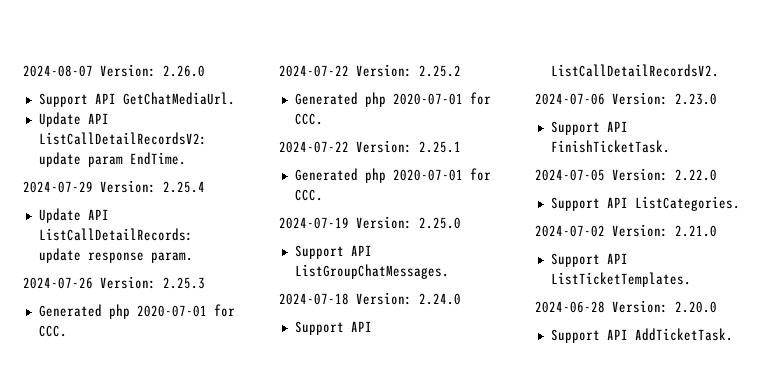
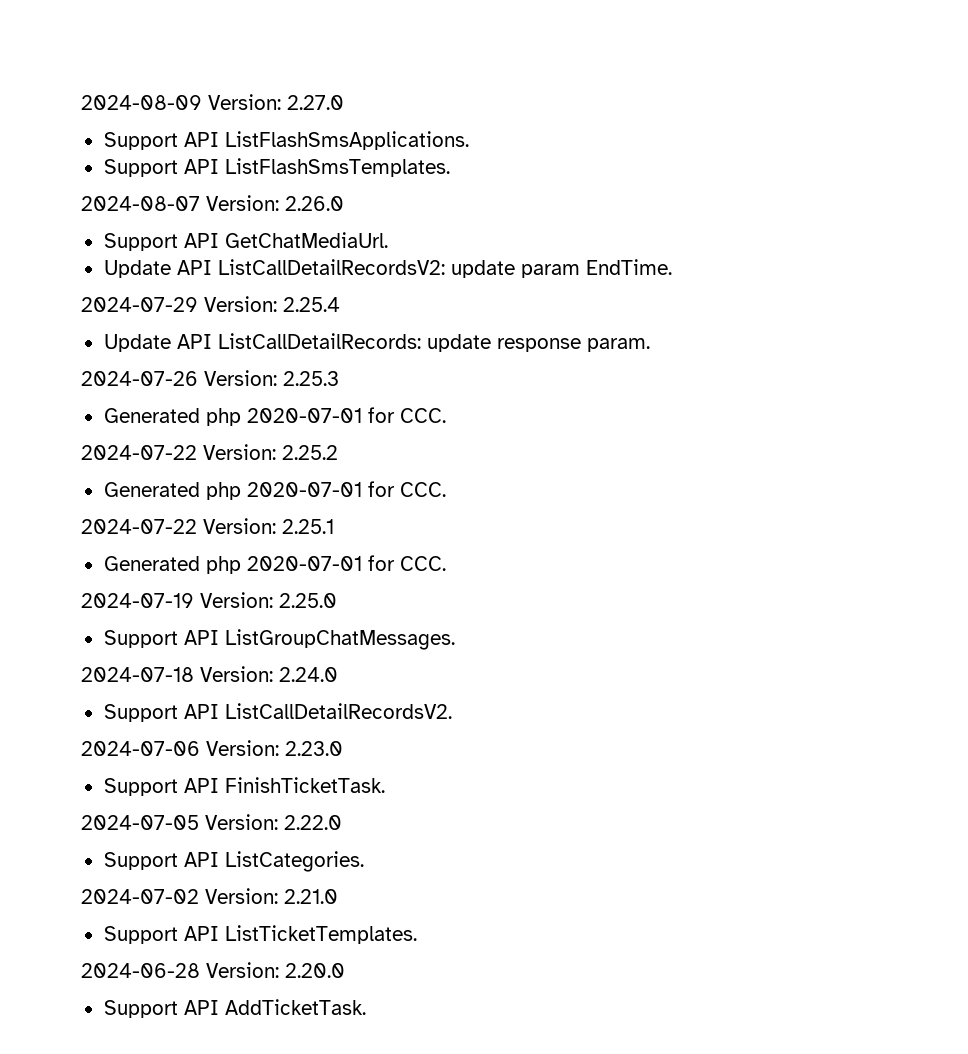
(23, 71) none -> [81,94,344,110] [103,131,469,150] [103,158,450,177] 2024-08-09 Version: 2.27.0 // Support API ListFlashSmsApplications. // Support API ListFlashSmsTemplates. //

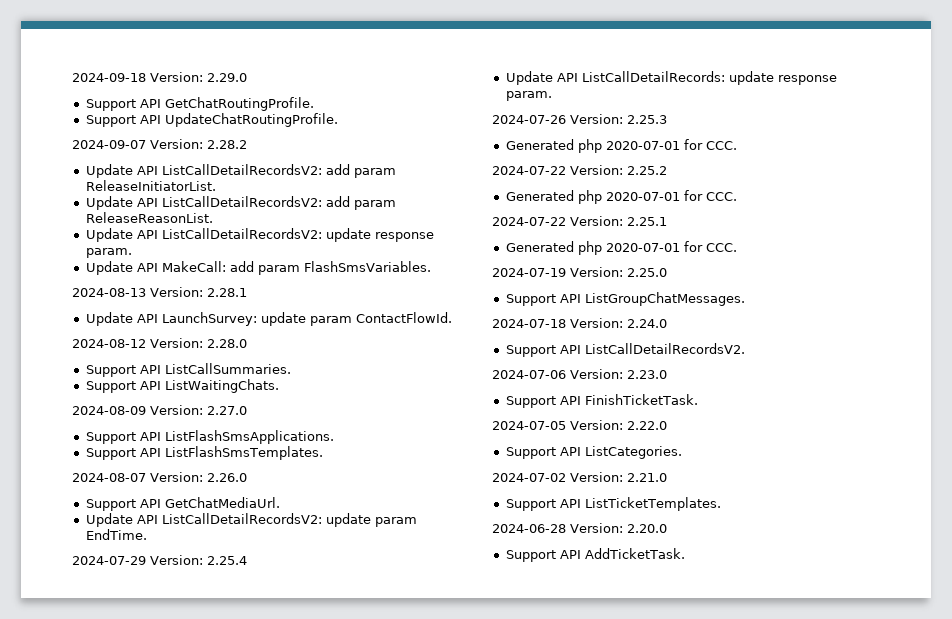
(81, 102) none -> [72,72,247,82] [85,97,314,111] [85,113,338,127] [72,139,247,149] [85,164,396,178] [85,180,216,191] [85,196,396,210] [85,212,213,223] [85,228,434,242] [85,248,132,258] [85,261,431,275] [72,287,247,297] [85,312,452,326] [72,338,247,348] [85,363,291,377] [85,379,279,393] 2024-09-18 Version: 2.29.0 // Support API GetChatRoutingProfile. // Support API UpdateChatRoutingProfile. // 2024-09-07 Version: 2.28.2 // Update API ListCallDetailRecordsV2: add param ReleaseInitiatorList. // Update API ListCallDetailRecordsV2: add param ReleaseReasonList. // Update API ListCallDetailRecordsV2: update response param. // Update API MakeCall: add param FlashSmsVariables. // 2024-08-13 Version: 2.28.1 // Update API LaunchSurvey: update param ContactFlowId. // 2024-08-12 Version: 2.28.0 // Support API ListCallSummaries. // Support API ListWaitingChats. //

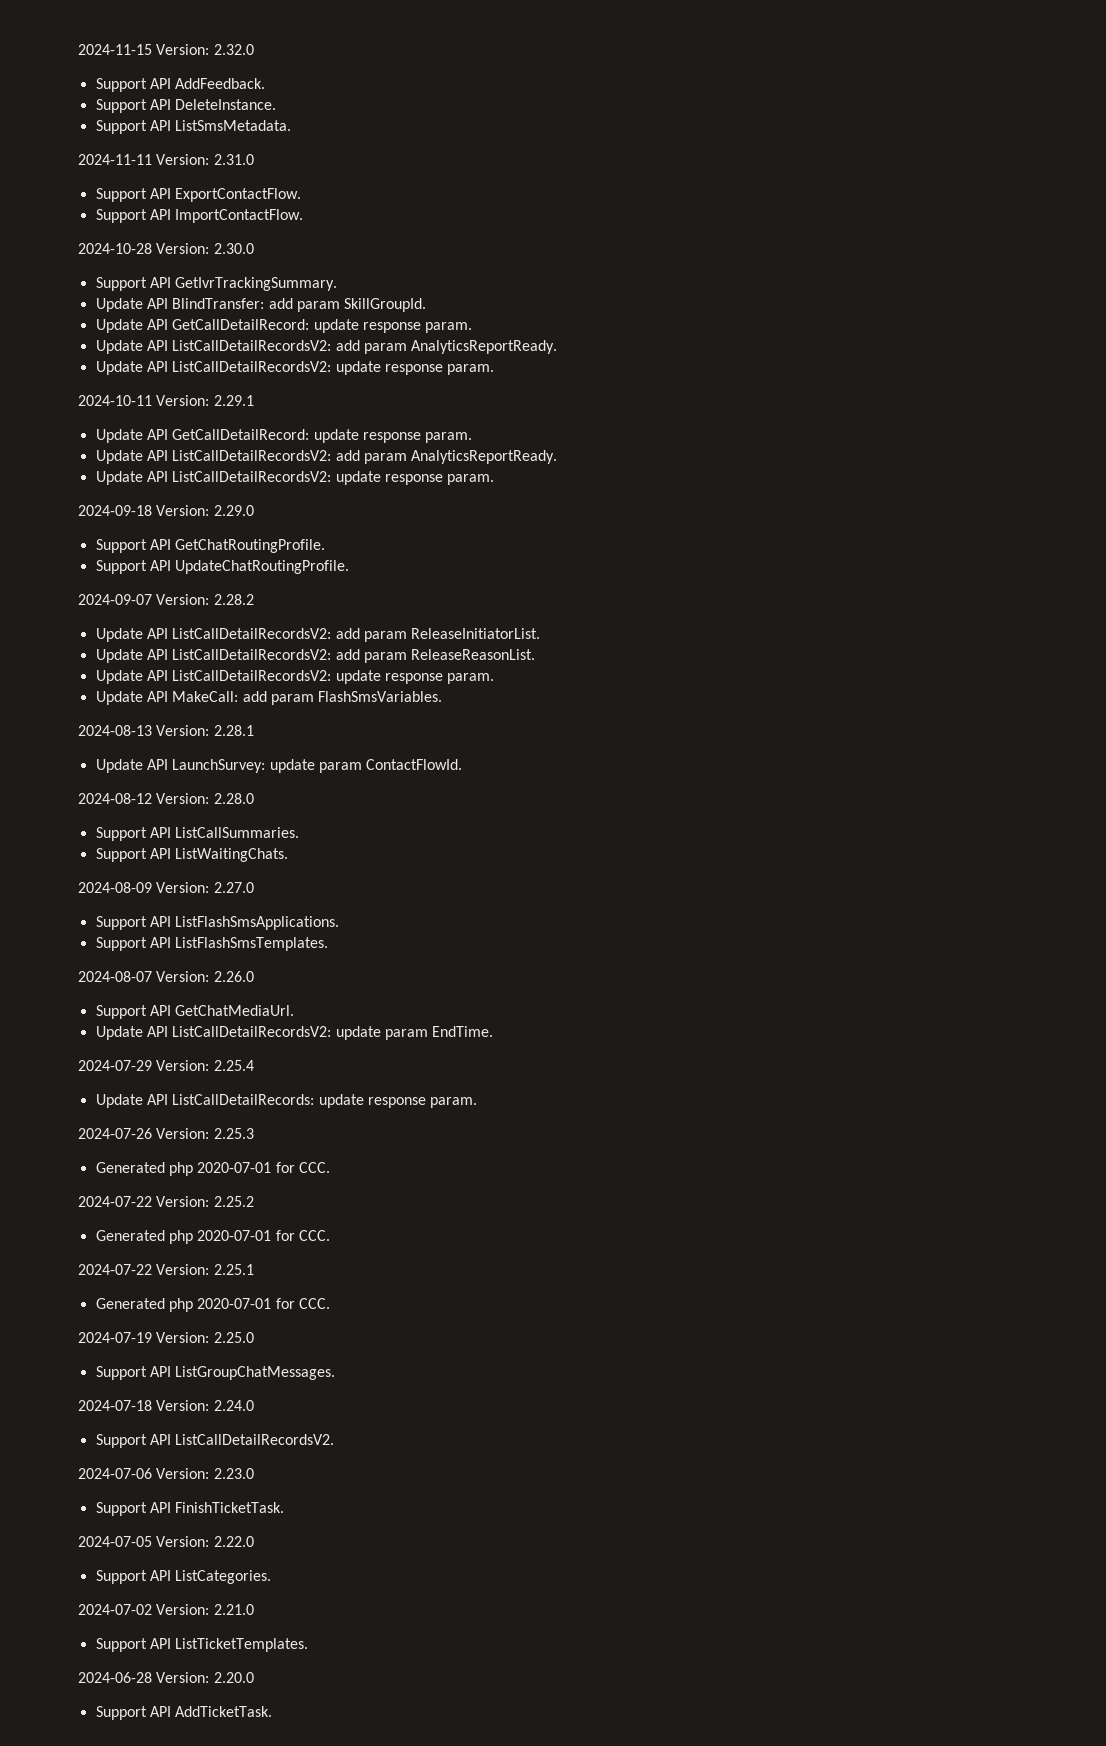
(72, 77) none -> [78,44,254,55] [95,78,266,92] [95,99,277,113] [95,120,292,134] [78,154,254,165] [95,188,302,202] [95,209,304,223] [78,243,254,254] [95,277,338,291] [95,298,427,312] [95,319,473,333] [95,340,558,354] [95,361,495,375] [78,395,254,406] [95,429,473,443] [95,450,558,464] [95,471,495,485] 2024-11-15 Version: 2.32.0 // Support API AddFeedback. // Support API DeleteInstance. // Support API ListSmsMetadata. // 2024-11-11 Version: 2.31.0 // Support API ExportContactFlow. // Support API ImportContactFlow. // 2024-10-28 Version: 2.30.0 // Support API GetIvrTrackingSummary. // Update API BlindTransfer: add param SkillGroupId. // Update API GetCallDetailRecord: update response param. // Update API ListCallDetailRecordsV2: add param AnalyticsReportReady. // Update API ListCallDetailRecordsV2: update response param. // 2024-10-11 Version: 2.29.1 // Update API GetCallDetailRecord: update response param. // Update API ListCallDetailRecordsV2: add param AnalyticsReportReady. // Update API ListCallDetailRecordsV2: update response param. //

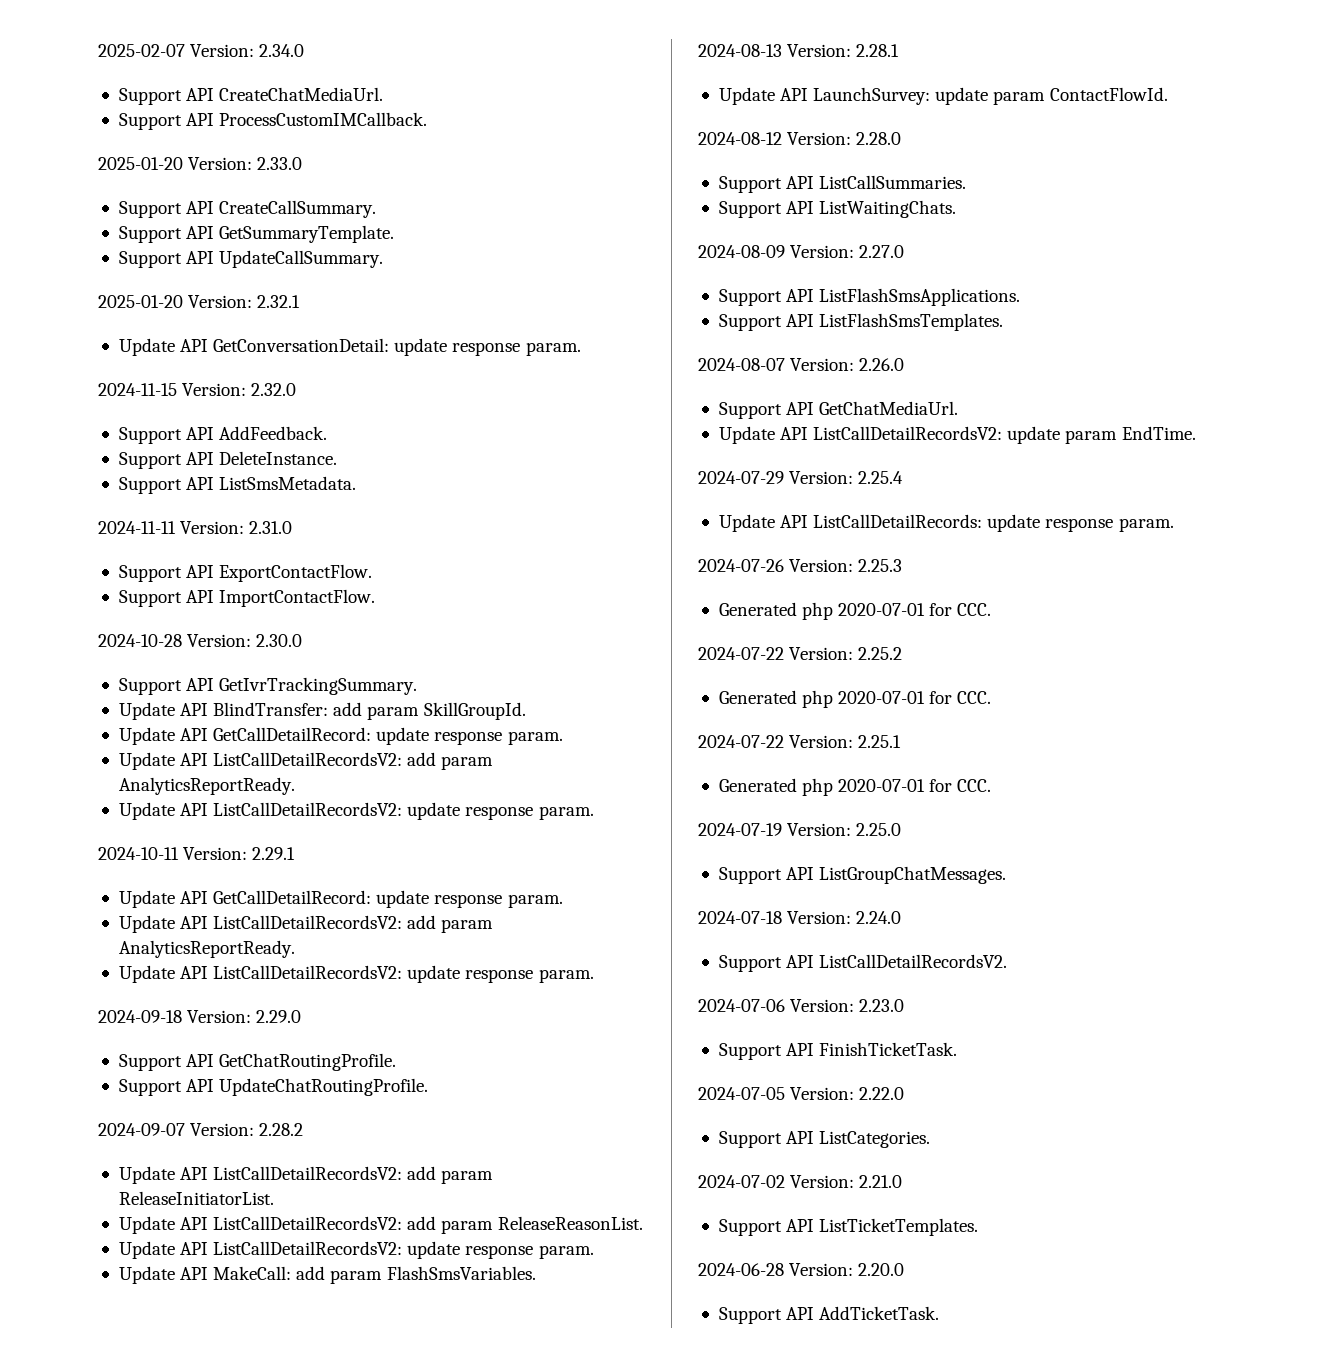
(78, 49) none -> [98,44,305,57] [118,87,384,105] [118,112,428,130] [98,157,303,170] [118,200,377,218] [118,225,395,243] [118,250,384,268] [98,295,301,308] [118,338,581,356] 2025-02-07 Version: 2.34.0 // Support API CreateChatMediaUrl. // Support API ProcessCustomIMCallback. // 2025-01-20 Version: 2.33.0 // Support API CreateCallSummary. // Support API GetSummaryTemplate. // Support API UpdateCallSummary. // 2025-01-20 Version: 2.32.1 // Update API GetConversationDetail: update response param. //

